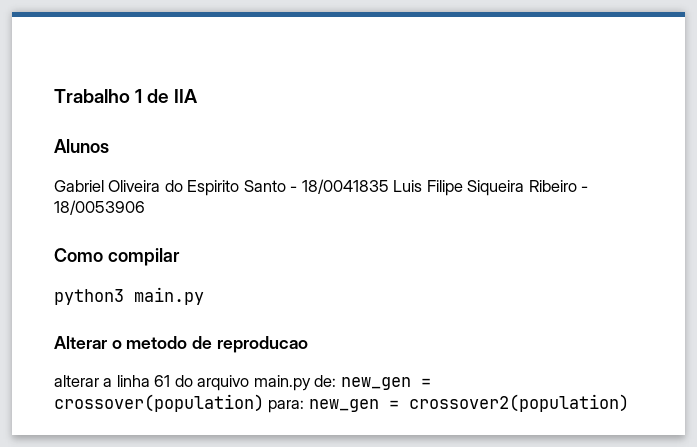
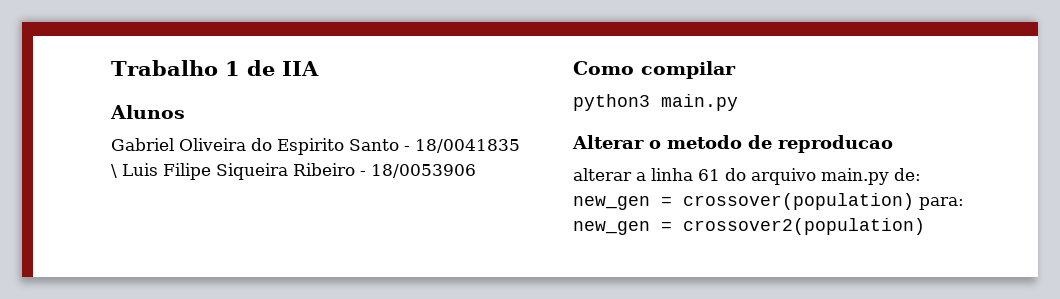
(389, 186) none -> [111,164,117,178] \

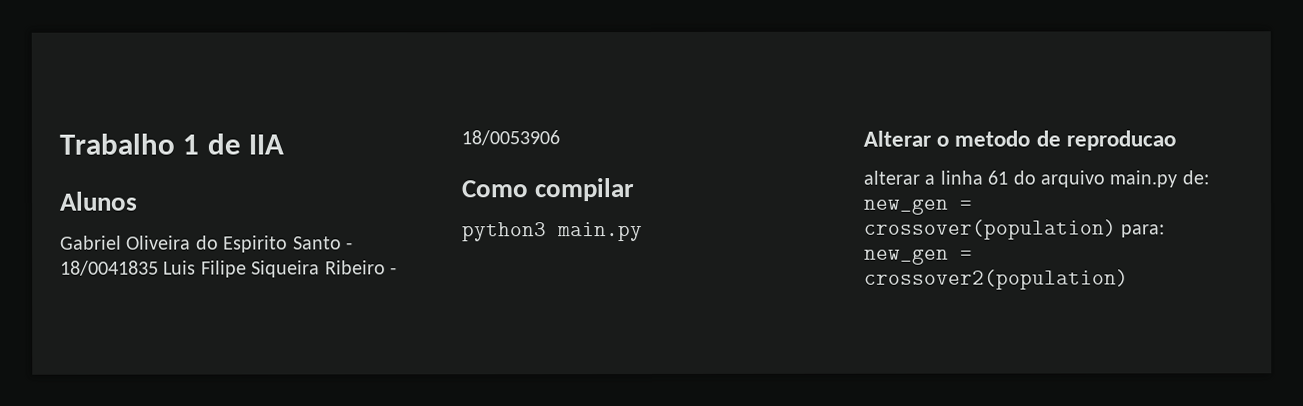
[111,164,117,178] \ -> (159, 268) none

